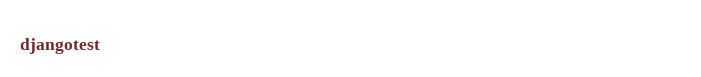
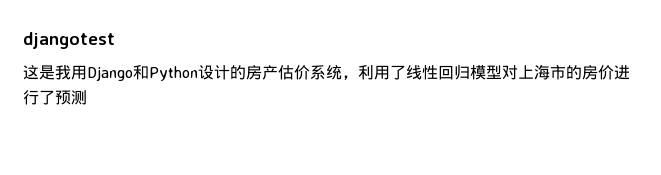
(100, 46) none -> [23,64,630,81] [23,90,87,105] // 这是我用Django和Python设计的房产估价系统，利用了线性回归模型对上海市的房价进行了预测

